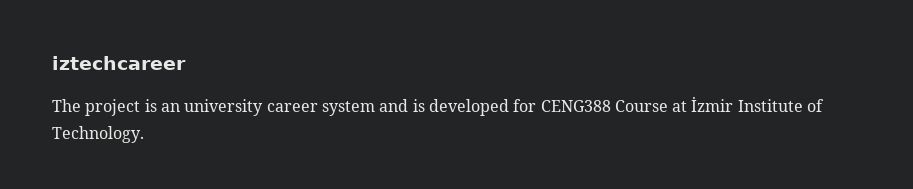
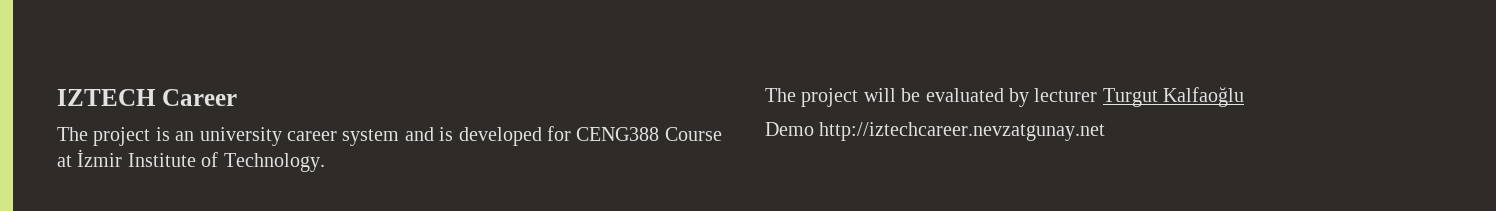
[52,56,186,70] iztechcareer -> [57,89,237,106] IZTECH Career
(144, 134) none -> [765,87,1245,107] [765,122,1106,141] // The project will be evaluated by lecturer Turgut Kalfaoğlu // Demo http://iztechcareer.nevzatgunay.net

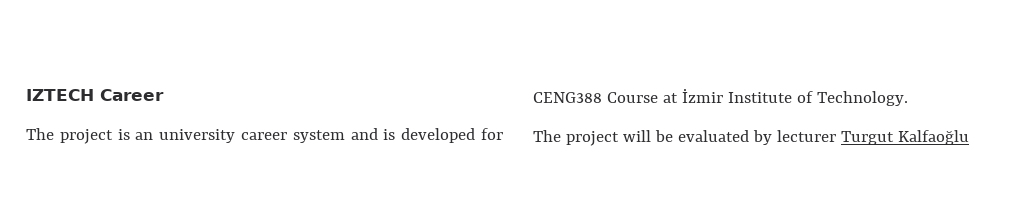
[765,122,1106,141] // Demo http://iztechcareer.nevzatgunay.net -> (969, 137) none

